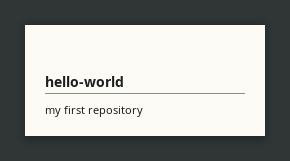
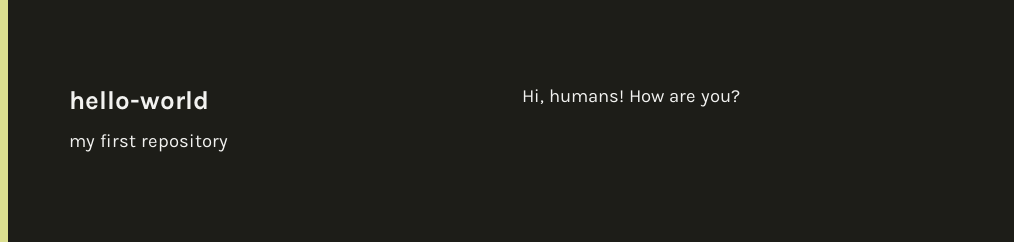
(143, 111) none -> [522,89,740,107] // Hi, humans! How are you?

